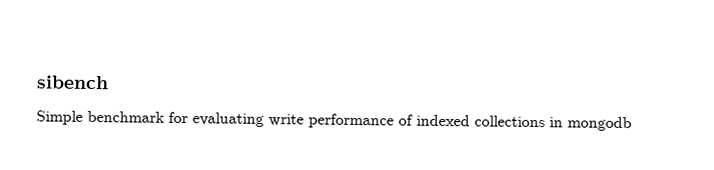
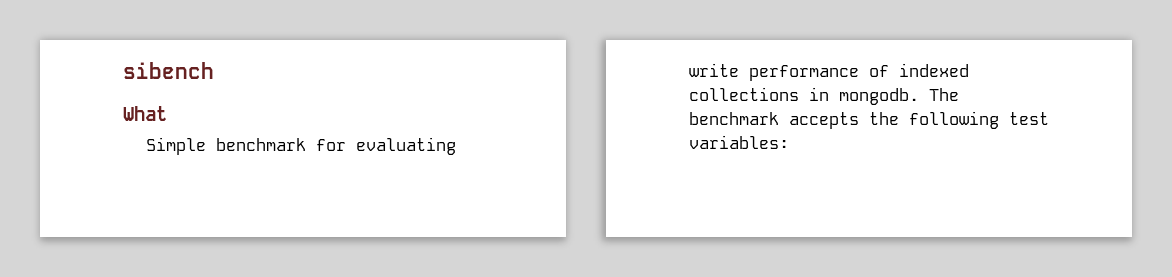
(109, 82) none -> [123,106,167,121] // What
[567,116,632,132] mongodb -> [839,88,959,105] [689,111,1049,129] [689,135,789,149] mongodb. The benchmark accepts the following test variables:

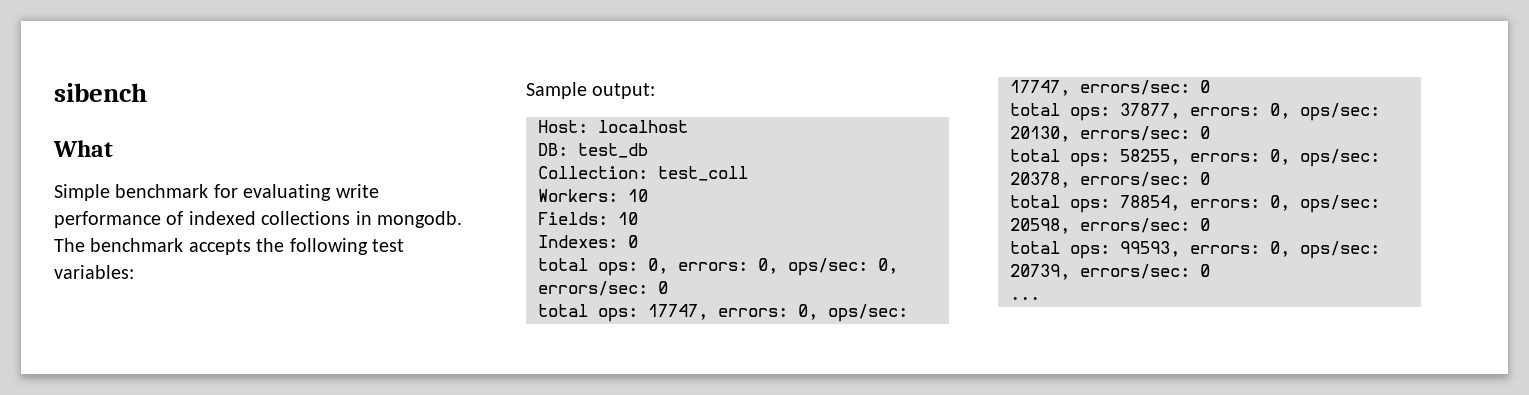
(789, 142) none -> [526,82,656,99] [538,120,688,133] [538,143,648,158] [538,166,748,181] [538,189,648,202] [538,212,638,225] [538,235,638,248] [538,258,898,276] [538,281,668,296] [538,304,908,322] [1010,80,1210,96] [1010,103,1380,121] [1010,126,1210,142] [1010,149,1380,167] [1010,172,1210,188] [1010,195,1380,213] [1010,218,1210,234] [1010,241,1380,259] [1010,264,1210,280] [1010,296,1040,300] // Sample output: // Host: localhost // DB: test_db // Collection: test_coll // Workers: 10 // Fields: 10 // Indexes: 0 // total ops: 0, errors: 0, ops/sec: 0, errors/sec: 0 // total ops: 17747, errors: 0, ops/sec: 17747, errors/sec: 0 // total ops: 37877, errors: 0, ops/sec: 20130, errors/sec: 0 // total ops: 58255, errors: 0, ops/sec: 20378, errors/sec: 0 // total ops: 78854, errors: 0, ops/sec: 20598, errors/sec: 0 // total ops: 99593, errors: 0, ops/sec: 20739, errors/sec: 0 // ...

